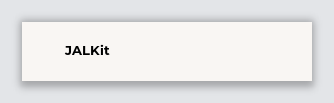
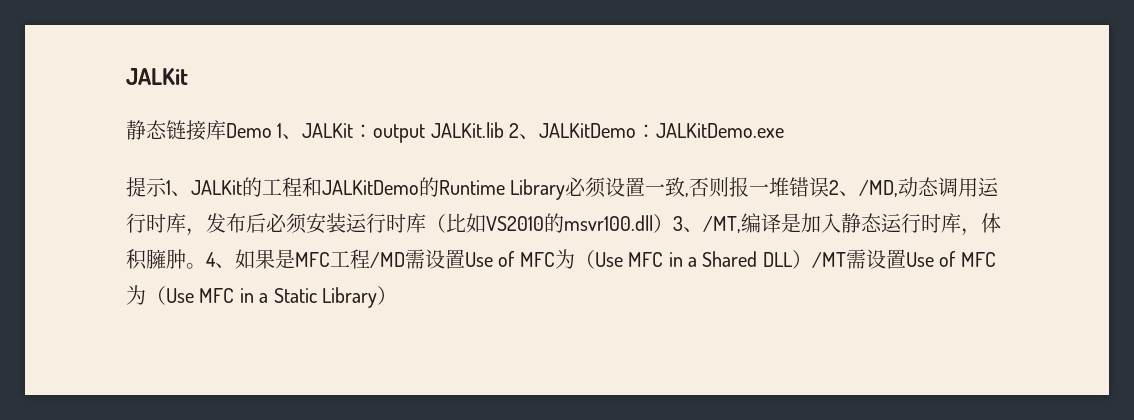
[64,44,110,55] JALKit -> [126,68,188,85] [126,120,785,143] [126,177,1000,200] [126,213,1001,236] [126,249,996,270] [126,285,397,308] JALKit // 静态链接库Demo 1、JALKit：output JALKit.lib 2、JALKitDemo：JALKitDemo.exe // 提示1、JALKit的工程和JALKitDemo的Runtime Library必须设置一致,否则报一堆错误2、/MD,动态调用运行时库，发布后必须安装运行时库（比如VS2010的msvr100.dll）3、/MT,编译是加入静态运行时库，体积臃肿。4、如果是MFC工程/MD需设置Use of MFC为（Use MFC in a Shared DLL）/MT需设置Use of MFC为（Use MFC in a Static Library）

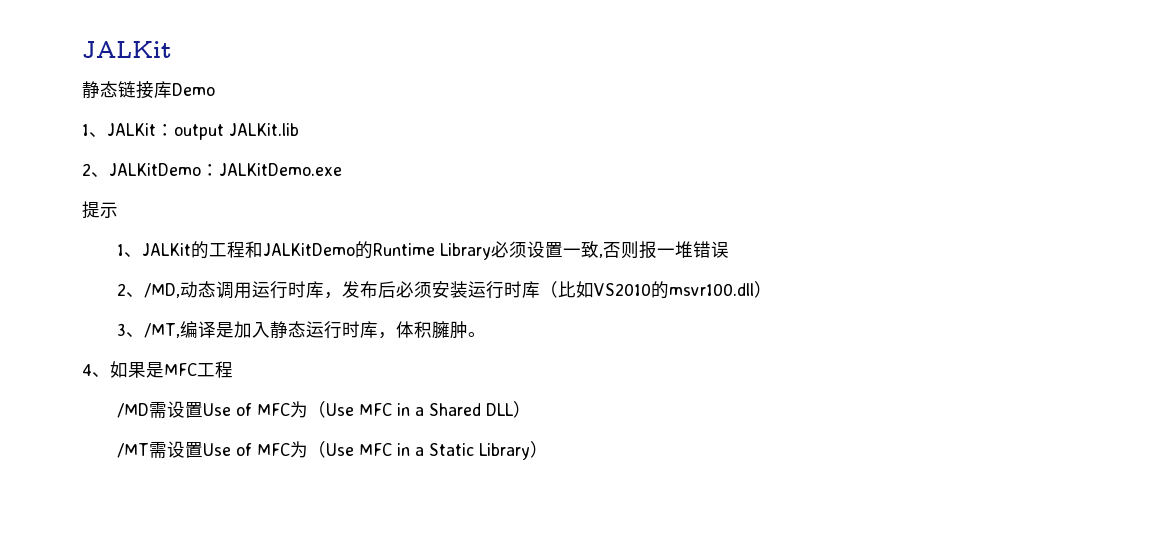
(272, 130) none -> (215, 89) //
(504, 130) none -> (299, 129) //
(167, 187) none -> (118, 210) //
(830, 187) none -> (730, 249) //
(673, 223) none -> (773, 289) //
(206, 266) none -> (487, 334) //
(370, 259) none -> (233, 369) //
(812, 259) none -> (532, 409) //

